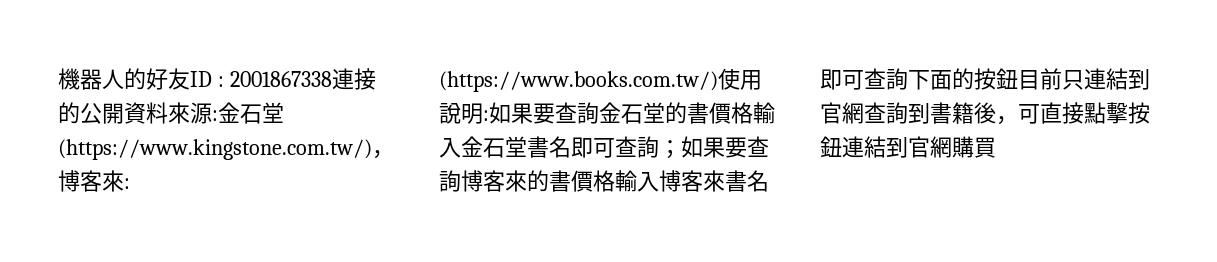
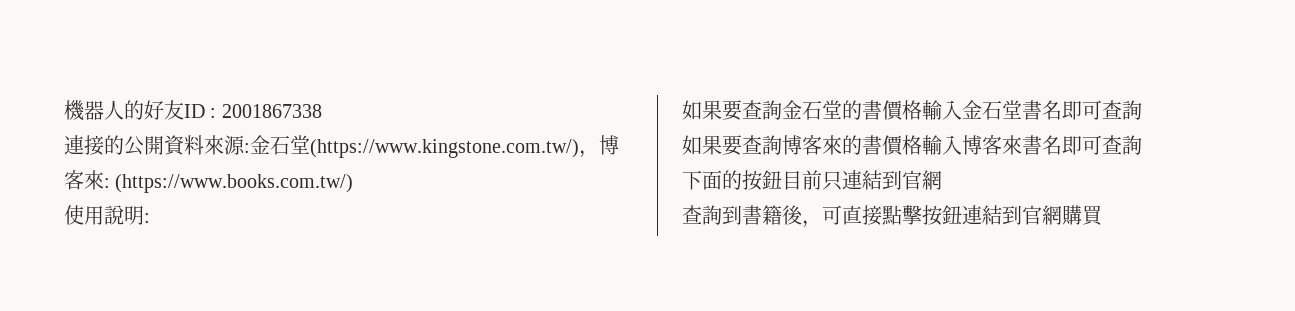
(332, 79) none -> (322, 111) //
(718, 81) none -> (354, 183) //
(489, 115) none -> (150, 218) //
[659,140,681,159] ； -> (1142, 110) //
(908, 79) none -> (1142, 145) //
(864, 113) none -> (942, 180) //

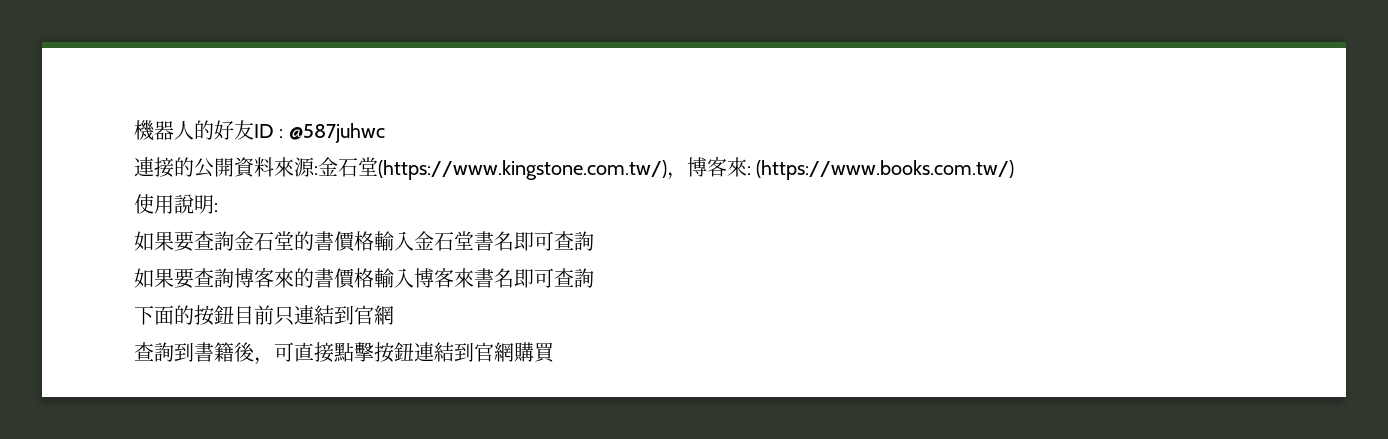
[221,104,322,118] 2001867338 -> [288,123,385,143] @587juhwc

